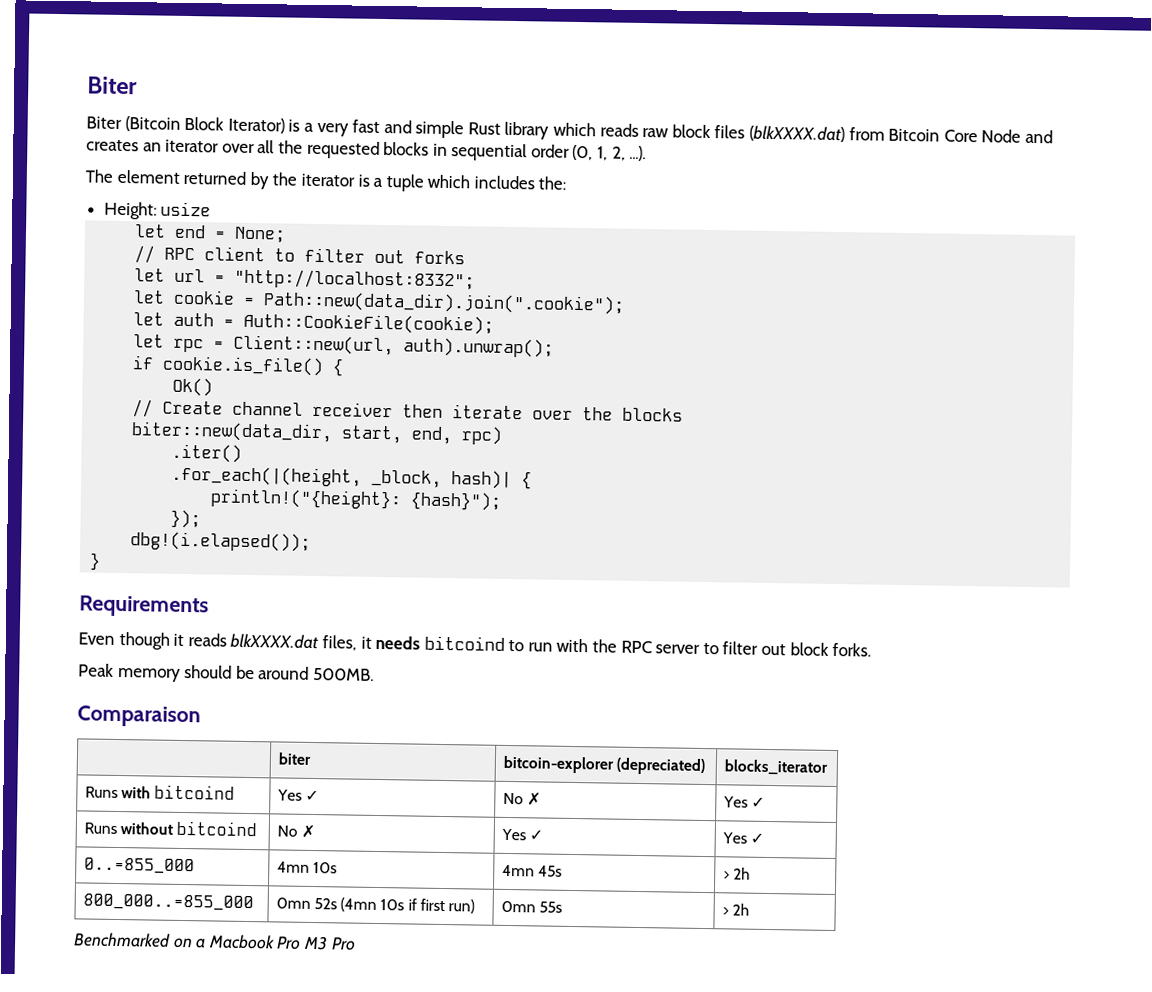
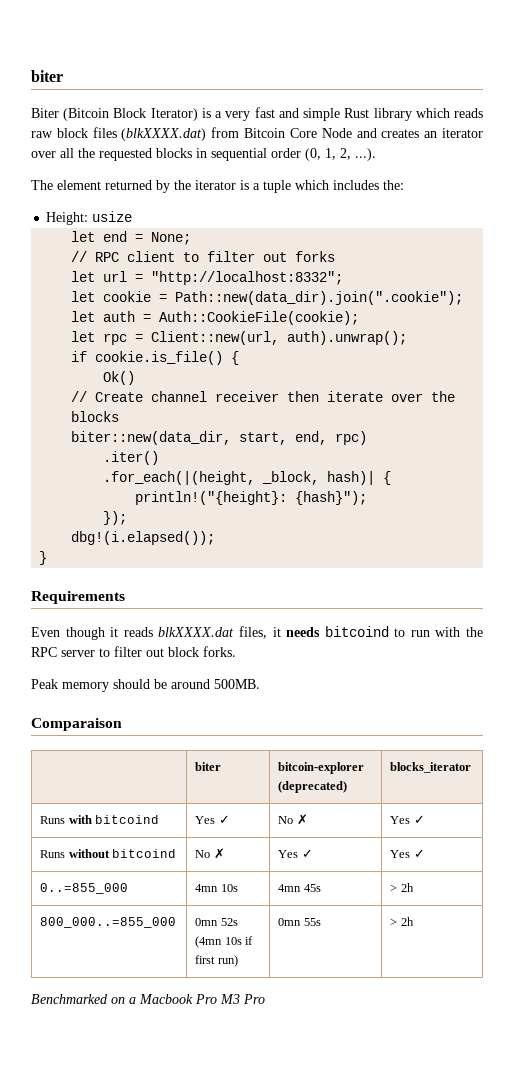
[87,76,138,95] Biter -> [31,70,63,82] biter
[616,757,706,776] (depreciated) -> [278,781,348,793] (deprecated)

